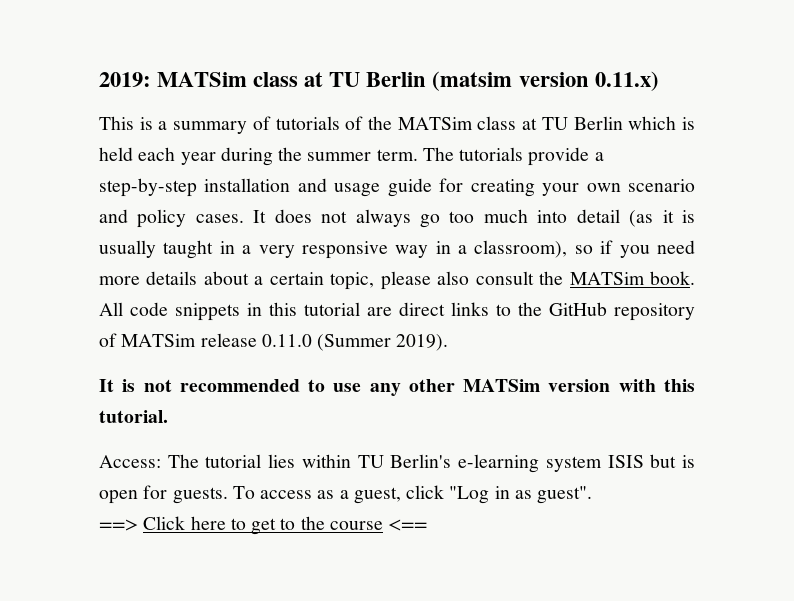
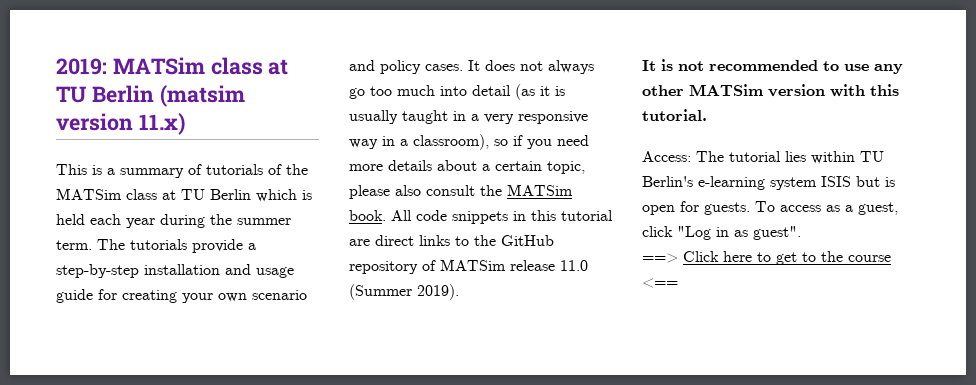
[594,71,659,91] 0.11.x) -> [138,113,185,135] 11.x)
[261,334,312,347] 0.11.0 -> [560,260,588,271] 11.0

